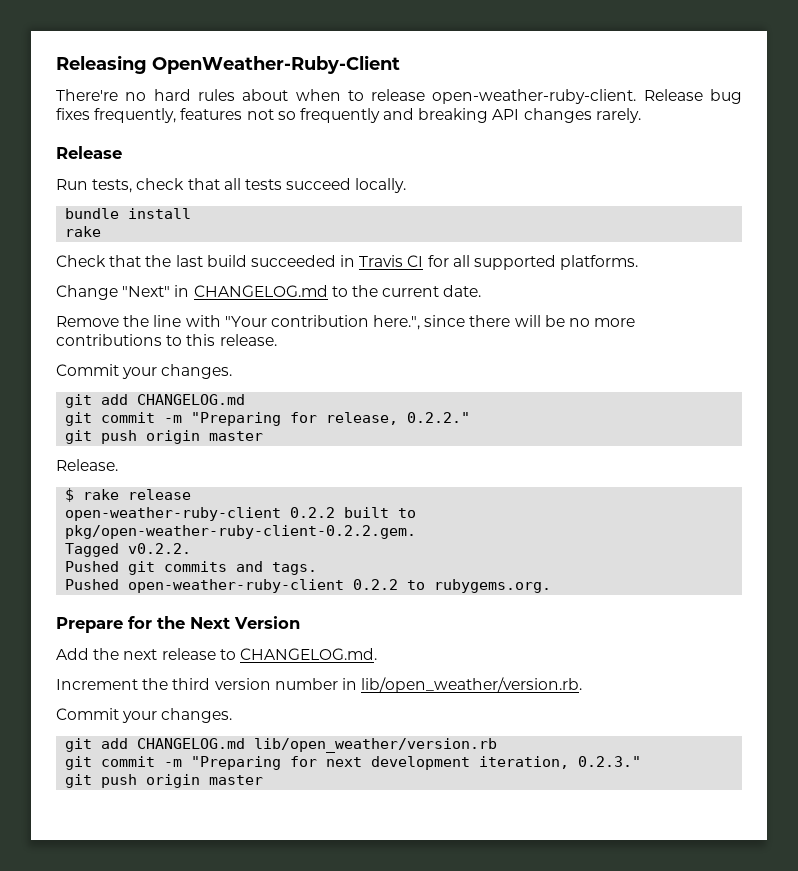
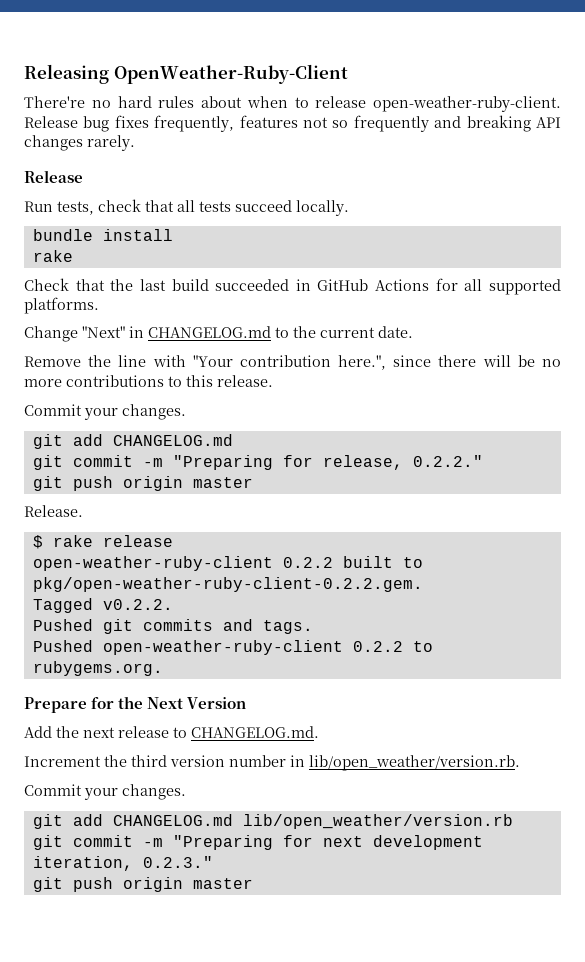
[359,255,424,267] Travis CI -> [317,279,430,291] GitHub Actions

